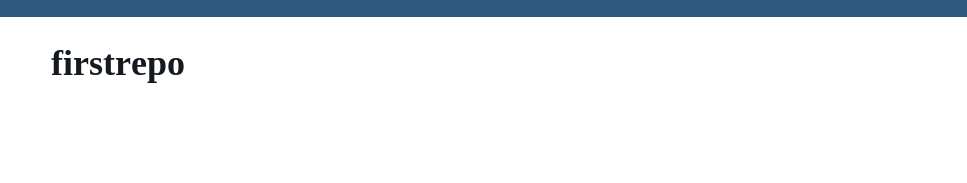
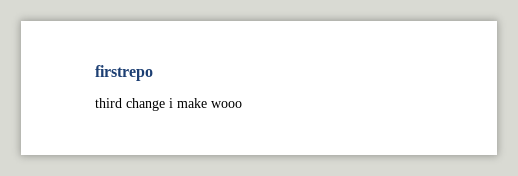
(185, 66) none -> [95,98,242,111] // third change i make wooo

